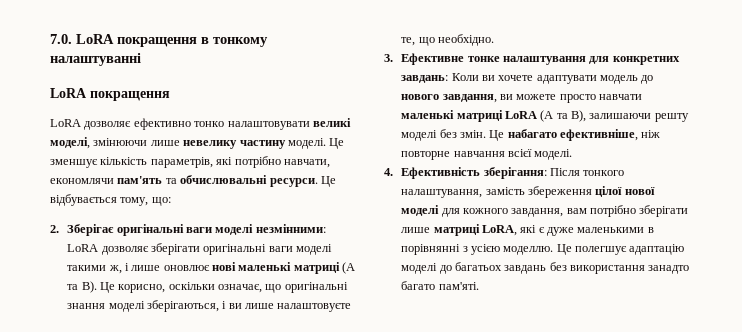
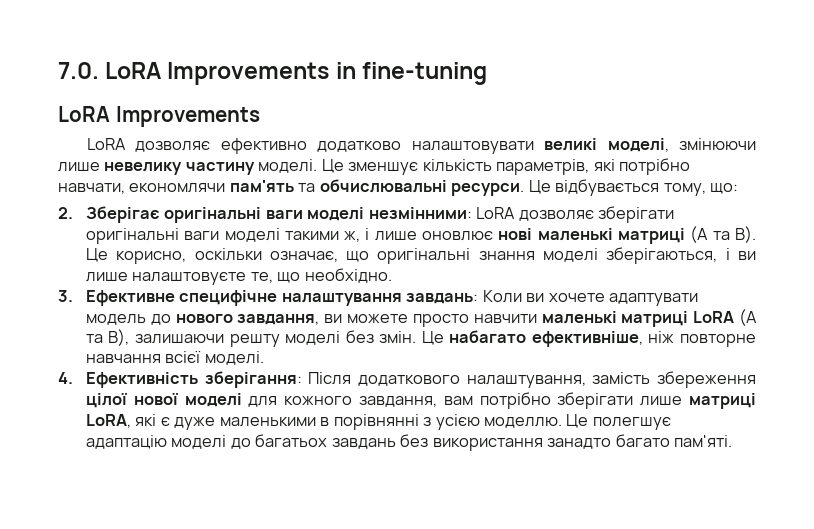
[117,37,268,47] [50,53,141,66] [50,88,170,101] покращення в тонкому налаштуванні // LoRA покращення -> [167,62,487,85] [58,106,260,127] Improvements in fine-tuning // LoRA Improvements
[194,121,225,127] тонко -> [317,141,402,152] додатково
[467,56,680,65] тонке налаштування для конкретних -> [179,290,402,306] специфічне налаштування
[599,94,643,100] навчати -> [473,314,537,323] навчити
[583,170,625,176] тонкого -> [357,375,460,386] додаткового

